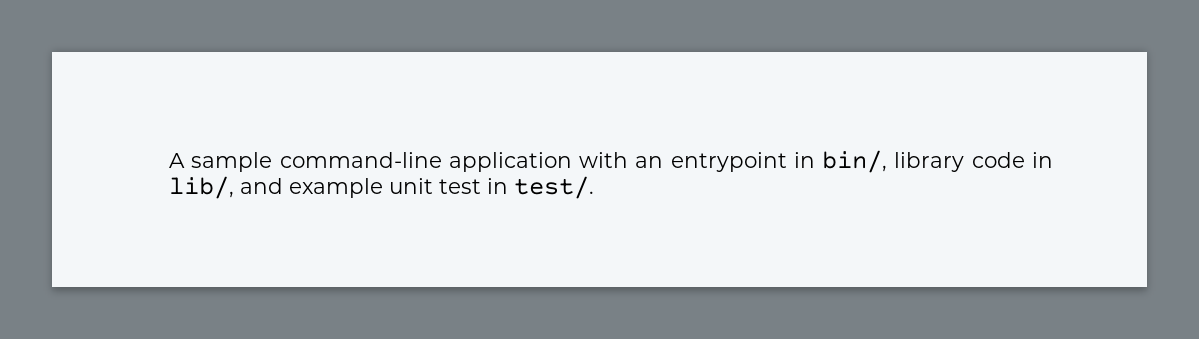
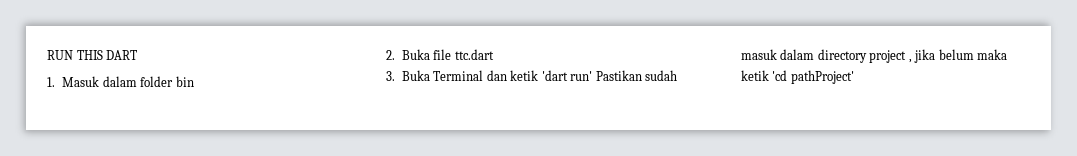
[169,150,1053,173] [169,176,594,199] A sample command-line application with an entrypoint in bin/, library code in lib/, and example unit test in test/. -> [47,50,138,60] [47,76,194,87] [386,49,494,60] [386,70,678,81] [740,49,1008,63] [740,70,854,84] RUN THIS DART // 1. Masuk dalam folder bin // 2. Buka file ttc.dart // 3. Buka Terminal dan ketik 'dart run' Pastikan sudah masuk dalam directory project , jika belum maka ketik 'cd pathProject'

